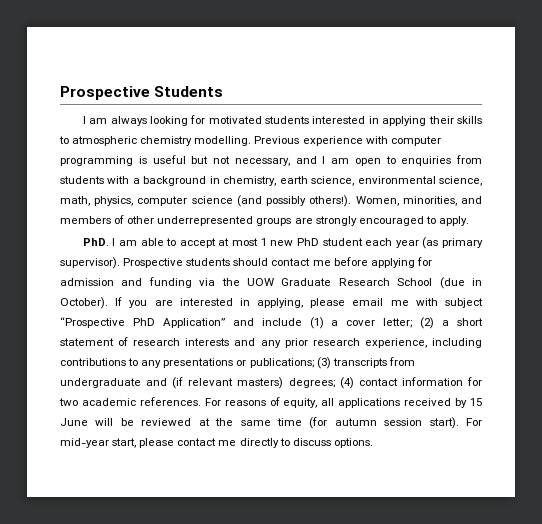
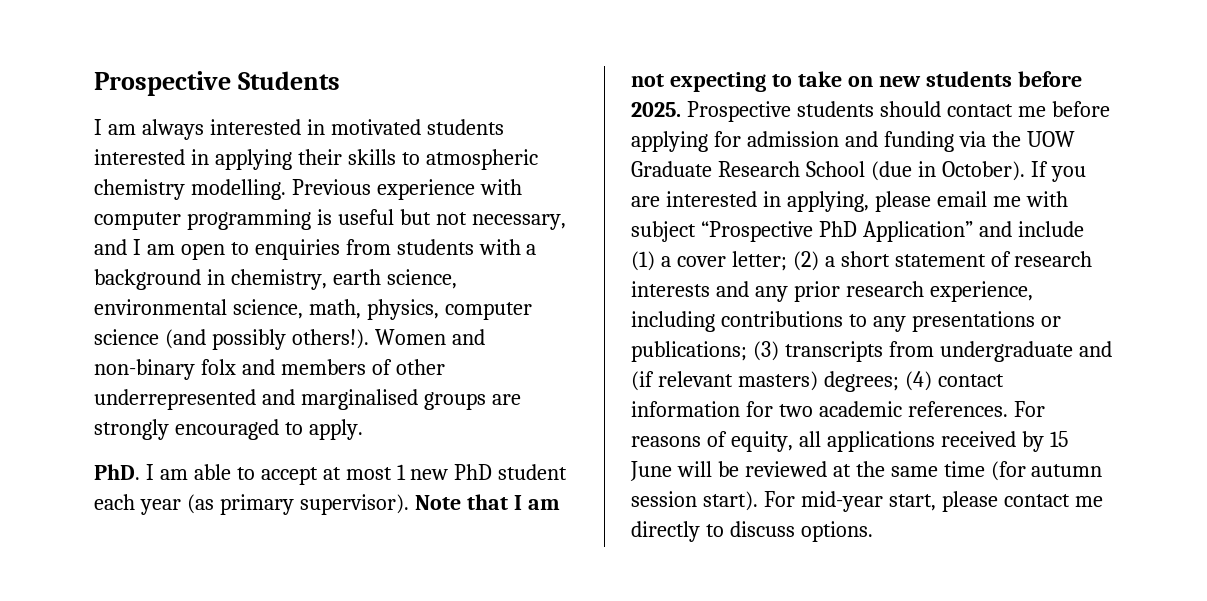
[149,115,206,126] looking for -> [209,119,325,135] interested in
[355,196,457,206] Women, minorities, -> [374,329,485,345] [94,359,236,380] Women and non-binary folx
(254, 221) none -> [261,389,418,410] and marginalised
(120, 263) none -> [414,494,560,510] [631,71,1082,92] [631,102,681,117] Note that I am not expecting to take on new students before 2025.

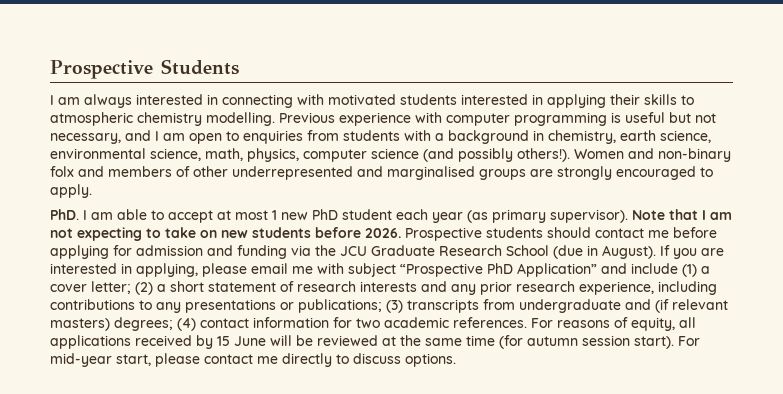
(325, 127) none -> [222,94,324,108] connecting with
[631,102,681,117] 2025. -> [365,228,401,238] 2026.
[1026,131,1075,147] UOW -> [340,246,367,256] JCU
[941,161,1025,181] October). -> [602,245,656,259] August).

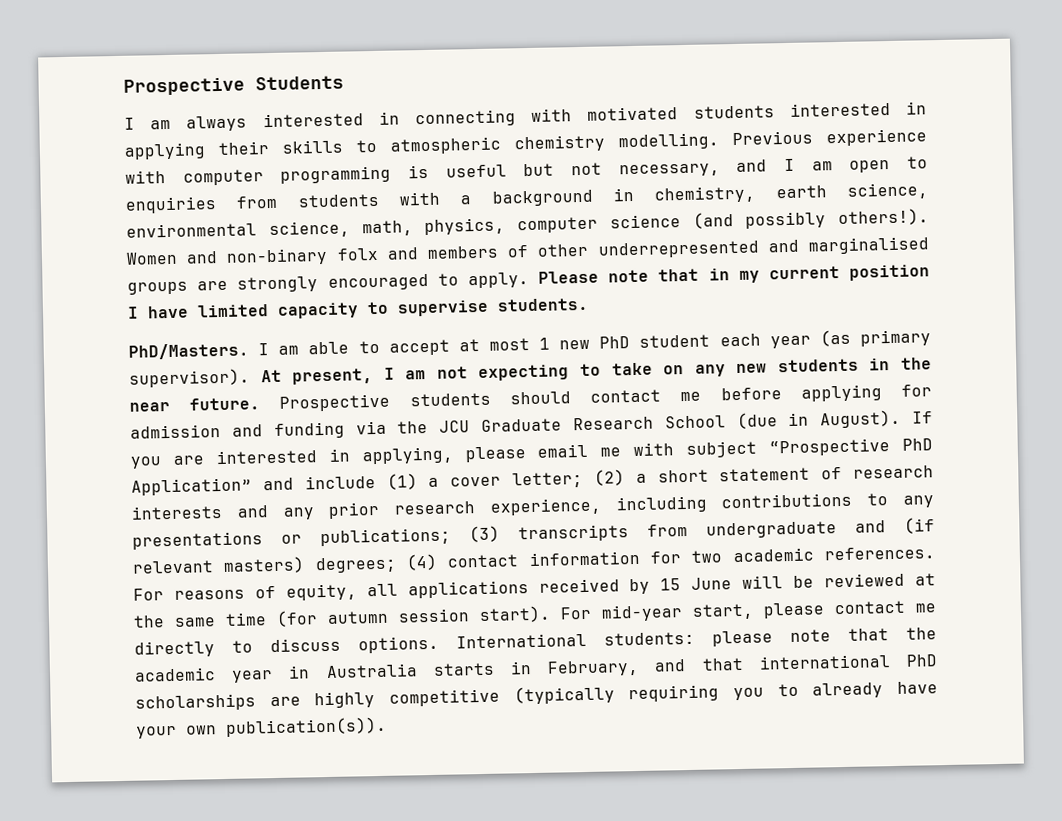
[50,209,79,220] // PhD. -> [538,264,930,284] [127,297,589,319] [128,342,249,360] Please note that in my current position I have limited capacity to supervise students. // PhD/Masters.
[632,209,698,220] Note that -> [260,368,374,385] At present,
(217, 234) none -> [694,364,726,377] any
[315,227,401,238] before 2026. -> [869,357,932,371] [129,397,261,412] in the near future.
(456, 360) none -> [456,627,937,649] [134,654,939,683] [135,681,938,712] [136,716,387,739] International students: please note that the academic year in Australia starts in February, and that international PhD scholarships are highly competitive (typically requiring you to already have your own publication(s)).

